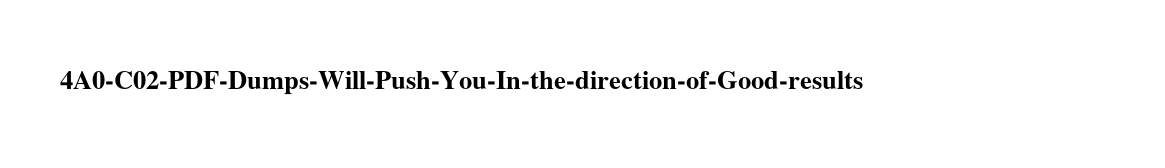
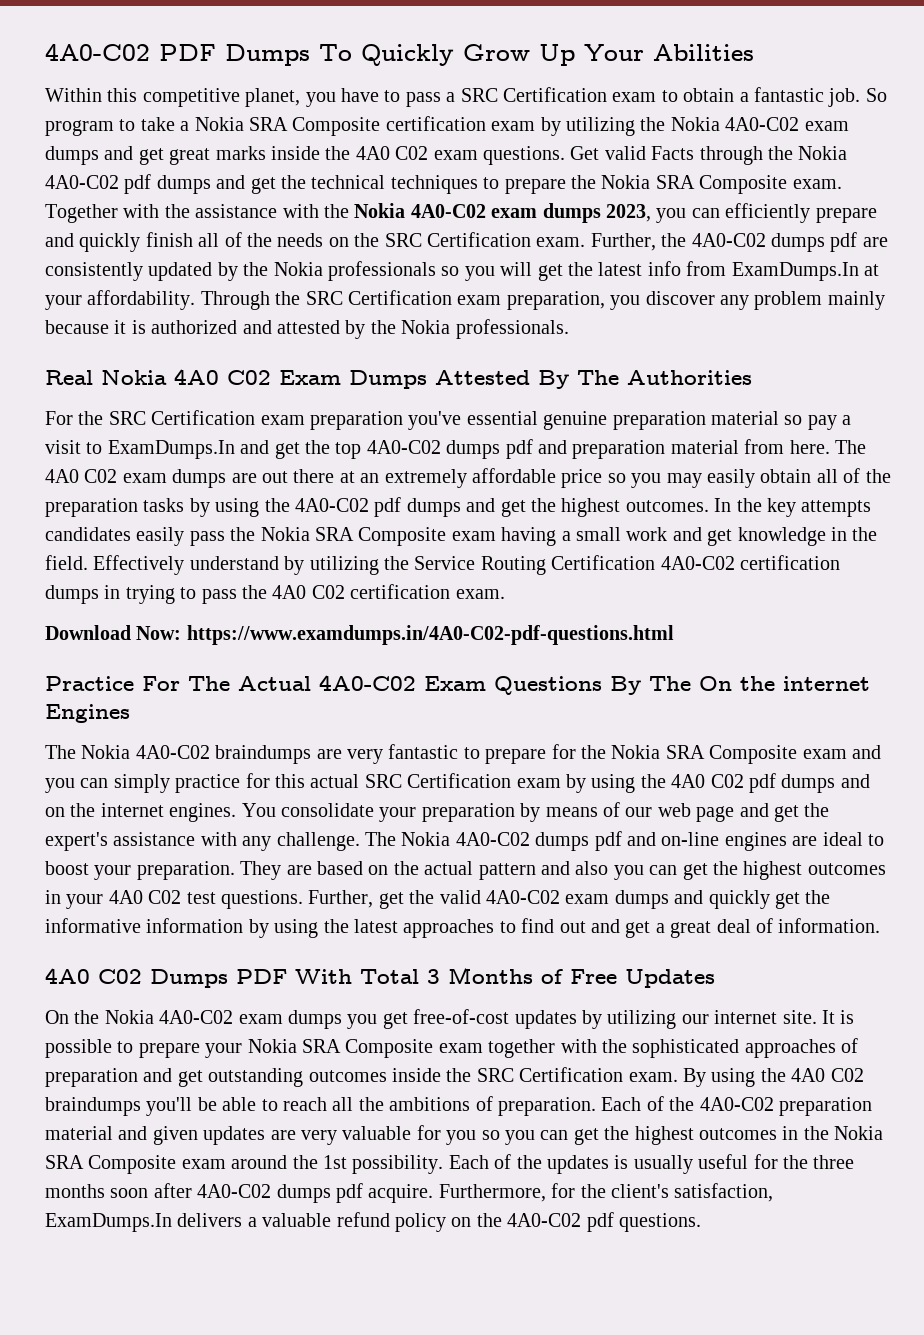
[60,71,863,95] 4A0-C02-PDF-Dumps-Will-Push-You-In-the-direction-of-Good-results -> [45,43,754,66] [45,87,887,107] [45,116,849,136] [45,146,848,165] [45,174,842,194] [45,203,877,223] [45,232,888,252] [45,261,879,281] [45,290,885,310] [45,319,569,339] [45,369,752,389] [45,410,852,430] [45,439,866,459] [45,468,891,488] [45,497,872,517] [45,527,878,546] [45,555,840,575] [45,584,505,604] [45,625,674,645] [45,675,870,695] [45,704,130,723] [45,744,881,764] [45,773,870,793] [45,802,830,822] [45,831,884,851] [45,861,886,880] [45,890,831,909] [45,918,881,938] [45,967,715,988] [45,1009,855,1029] [45,1038,859,1058] [45,1067,864,1087] [45,1096,872,1116] [45,1125,884,1145] [45,1154,855,1174] [45,1183,774,1203] [45,1212,701,1232] 4A0-C02 PDF Dumps To Quickly Grow Up Your Abilities // Within this competitive planet, you have to pass a SRC Certification exam to obtain a fantastic job. So program to take a Nokia SRA Composite certification exam by utilizing the Nokia 4A0-C02 exam dumps and get great marks inside the 4A0 C02 exam questions. Get valid Facts through the Nokia 4A0-C02 pdf dumps and get the technical techniques to prepare the Nokia SRA Composite exam. Together with the assistance with the Nokia 4A0-C02 exam dumps 2023, you can efficiently prepare and quickly finish all of the needs on the SRC Certification exam. Further, the 4A0-C02 dumps pdf are consistently updated by the Nokia professionals so you will get the latest info from ExamDumps.In at your affordability. Through the SRC Certification exam preparation, you discover any problem mainly because it is authorized and attested by the Nokia professionals. // Real Nokia 4A0 C02 Exam Dumps Attested By The Authorities // For the SRC Certification exam preparation you've essential genuine preparation material so pay a visit to ExamDumps.In and get the top 4A0-C02 dumps pdf and preparation material from here. The 4A0 C02 exam dumps are out there at an extremely affordable price so you may easily obtain all of the preparation tasks by using the 4A0-C02 pdf dumps and get the highest outcomes. In the key attempts candidates easily pass the Nokia SRA Composite exam having a small work and get knowledge in the field. Effectively understand by utilizing the Service Routing Certification 4A0-C02 certification dumps in trying to pass the 4A0 C02 certification exam. // Download Now: https://www.examdumps.in/4A0-C02-pdf-questions.html // Practice For The Actual 4A0-C02 Exam Questions By The On the internet Engines // The Nokia 4A0-C02 braindumps are very fantastic to prepare for the Nokia SRA Composite exam and you can simply practice for this actual SRC Certification exam by using the 4A0 C02 pdf dumps and on the internet engines. You consolidate your preparation by means of our web page and get the expert's assistance with any challenge. The Nokia 4A0-C02 dumps pdf and on-line engines are ideal to boost your preparation. They are based on the actual pattern and also you can get the highest outcomes in your 4A0 C02 test questions. Further, get the valid 4A0-C02 exam dumps and quickly get the informative information by using the latest approaches to find out and get a great deal of information. // 4A0 C02 Dumps PDF With Total 3 Months of Free Updates // On the Nokia 4A0-C02 exam dumps you get free-of-cost updates by utilizing our internet site. It is possible to prepare your Nokia SRA Composite exam together with the sophisticated approaches of preparation and get outstanding outcomes inside the SRC Certification exam. By using the 4A0 C02 braindumps you'll be able to reach all the ambitions of preparation. Each of the 4A0-C02 preparation material and given updates are very valuable for you so you can get the highest outcomes in the Nokia SRA Composite exam around the 1st possibility. Each of the updates is usually useful for the three months soon after 4A0-C02 dumps pdf acquire. Furthermore, for the client's satisfaction, ExamDumps.In delivers a valuable refund policy on the 4A0-C02 pdf questions.

